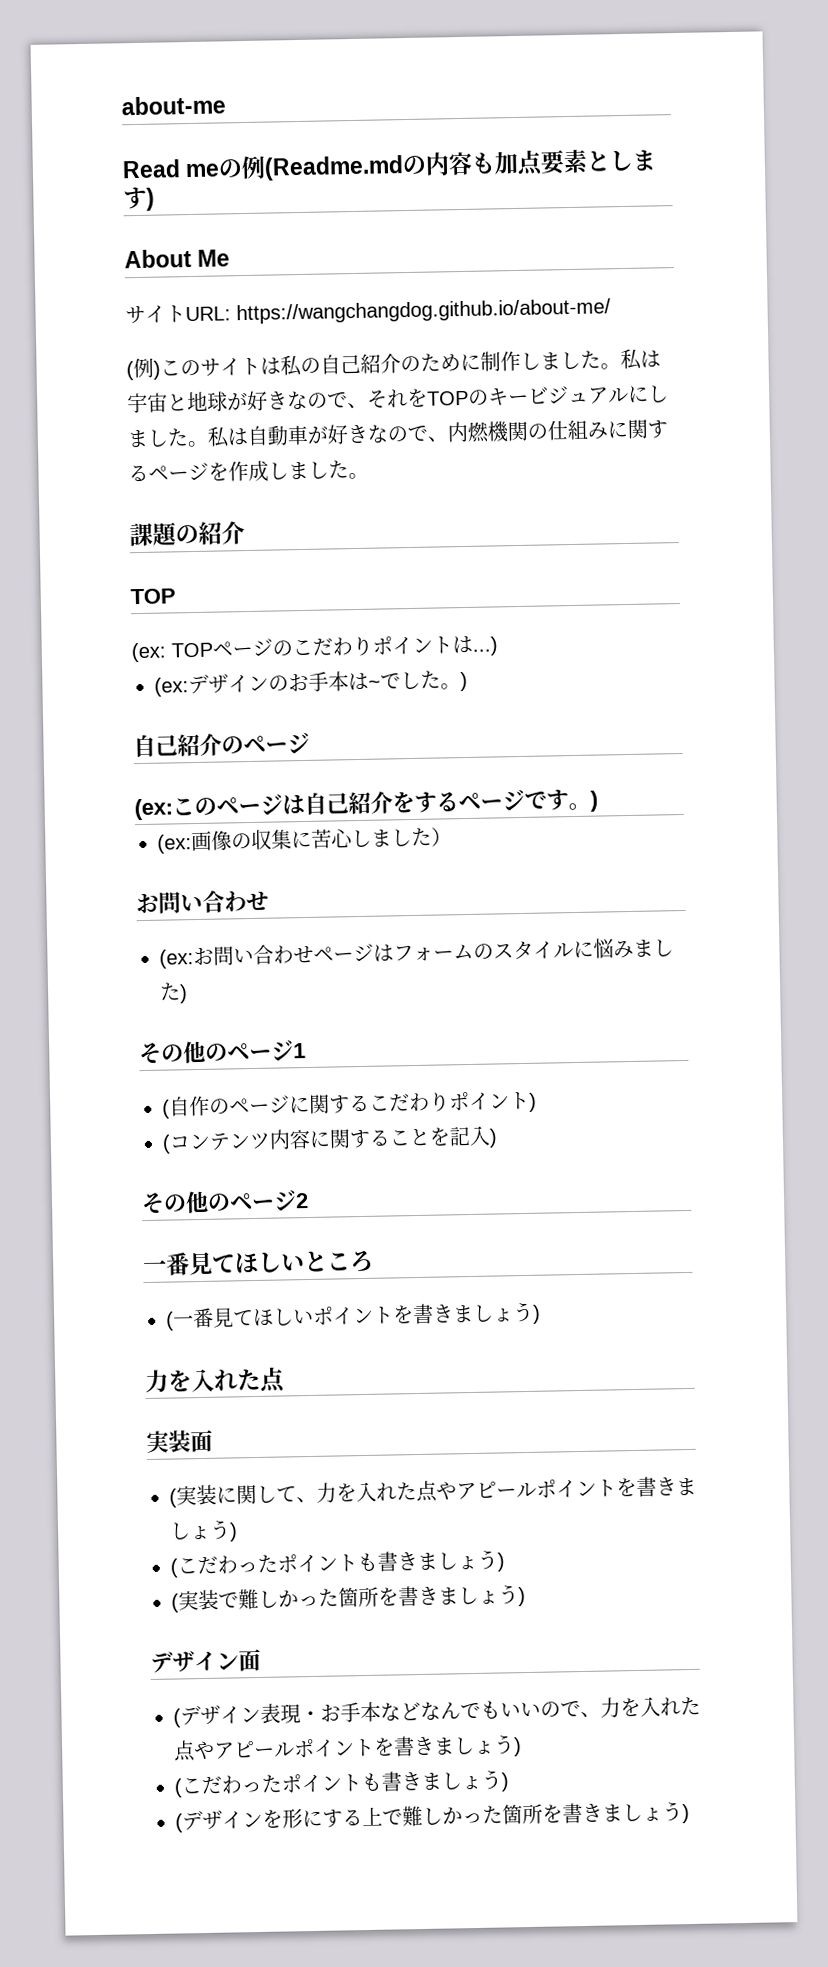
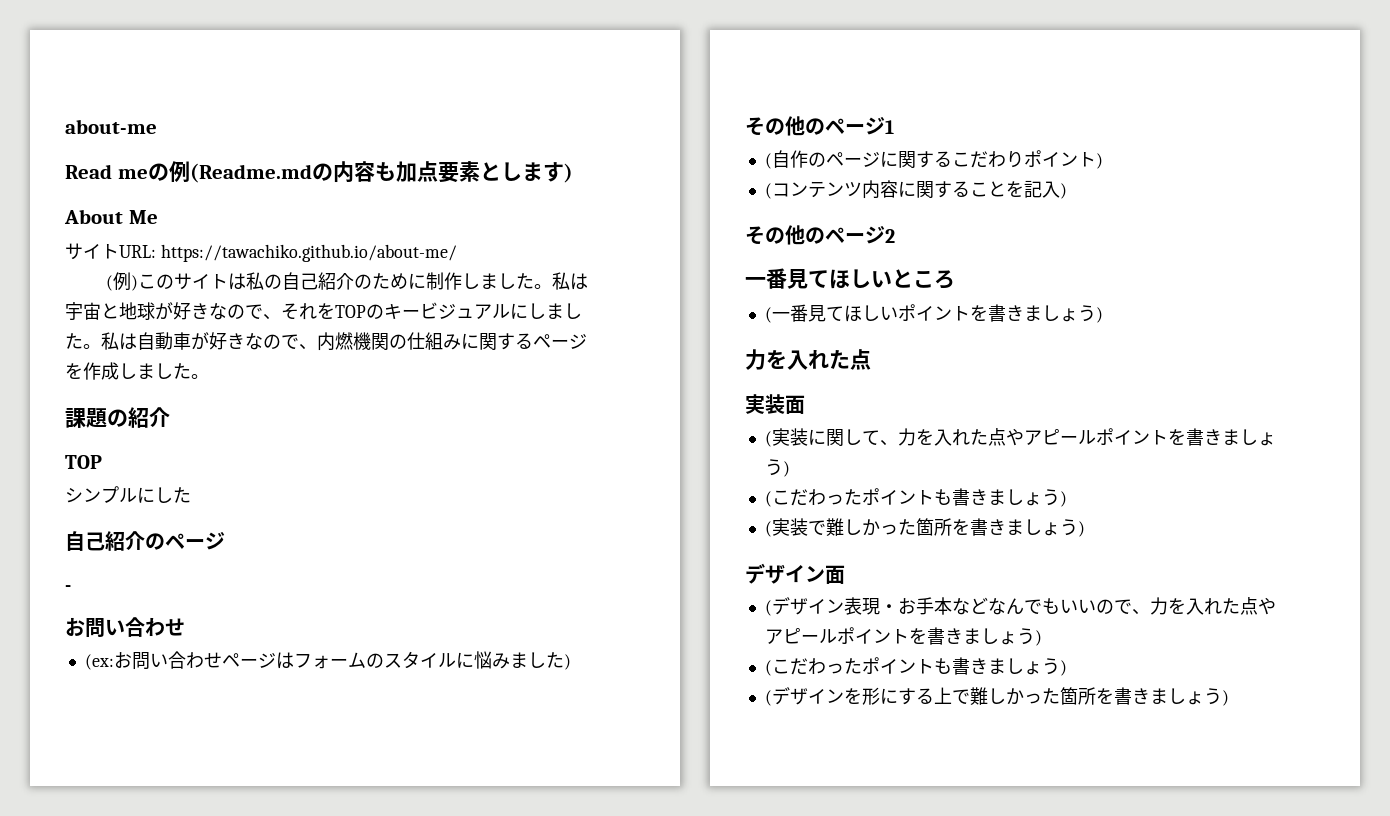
[236,298,611,325] https://wangchangdog.github.io/about-me/ -> [160,244,457,262] https://tawachiko.github.io/about-me/
[131,635,498,663] [154,670,468,697] (ex: TOPページのこだわりポイントは...) // (ex:デザインのお手本は~でした。) -> [65,486,191,503] シンプルにした
[134,788,598,821] [157,827,452,854] (ex:このページは自己紹介をするページです。) // (ex:画像の収集に苦心しました） -> [65,585,71,591] -

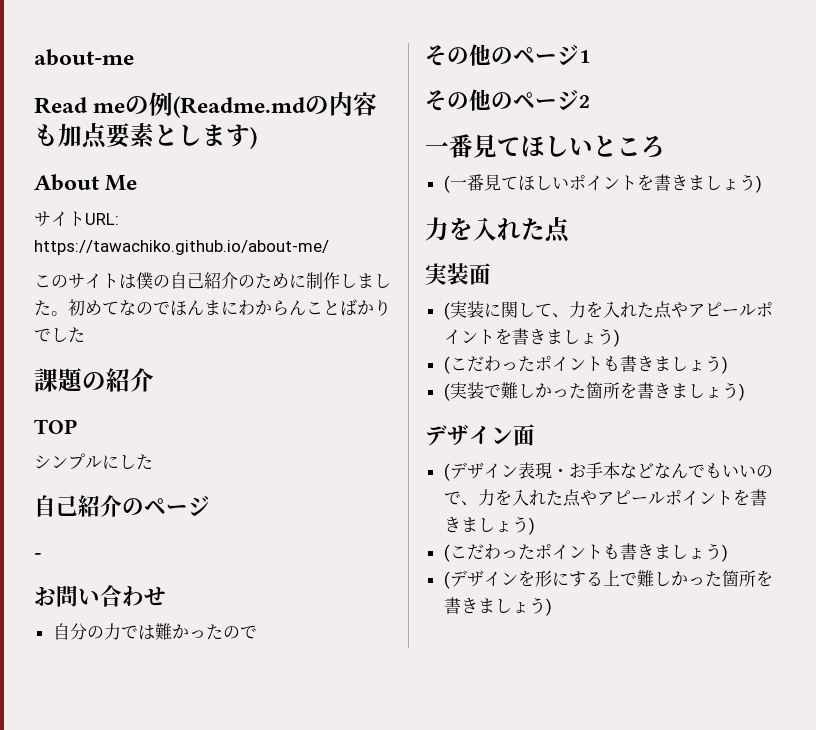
[105,272,138,291] (例) -> (329, 247) none
[245,272,264,290] 私 -> [136,272,153,289] 僕
[551,272,588,290] [65,302,582,320] [65,332,587,351] [65,362,209,380] 私は宇宙と地球が好きなので、それをTOPのキービジュアルにしました。私は自動車が好きなので、内燃機関の仕組みに関するページを作成しました。 -> [68,299,391,316] [34,327,85,343] 初めてなのでほんまにわからんことばかりでした
[84,651,571,670] (ex:お問い合わせページはフォームのスタイルに悩みました) -> [52,623,257,640] 自分の力では難かったので
[764,150,1103,169] [764,180,1067,199] // (自作のページに関するこだわりポイント) // (コンテンツ内容に関することを記入) -> (590, 56) none

